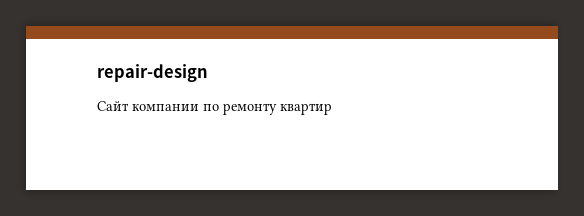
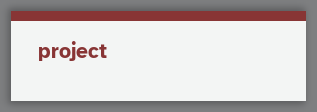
[97,64,208,82] [97,101,332,115] repair-design // Сайт компании по ремонту квартир -> [38,41,107,61] project

